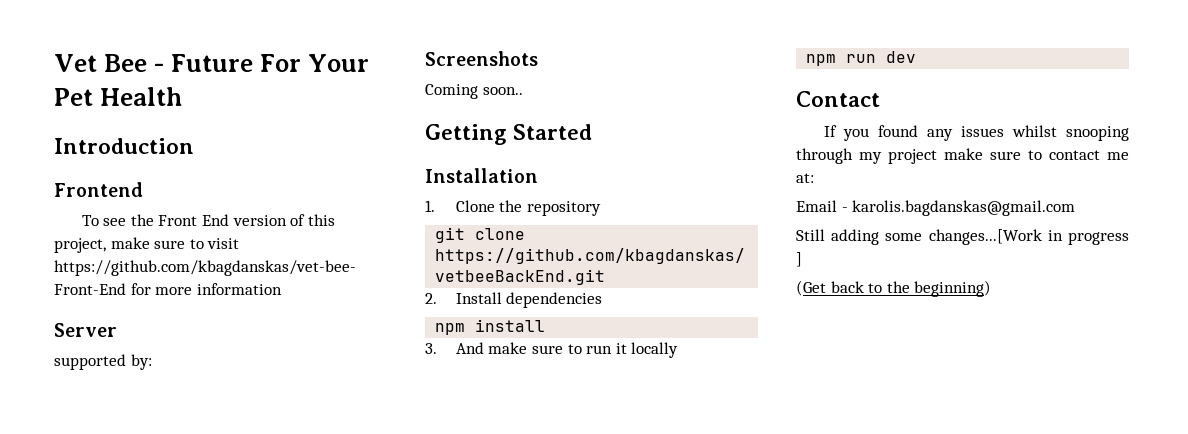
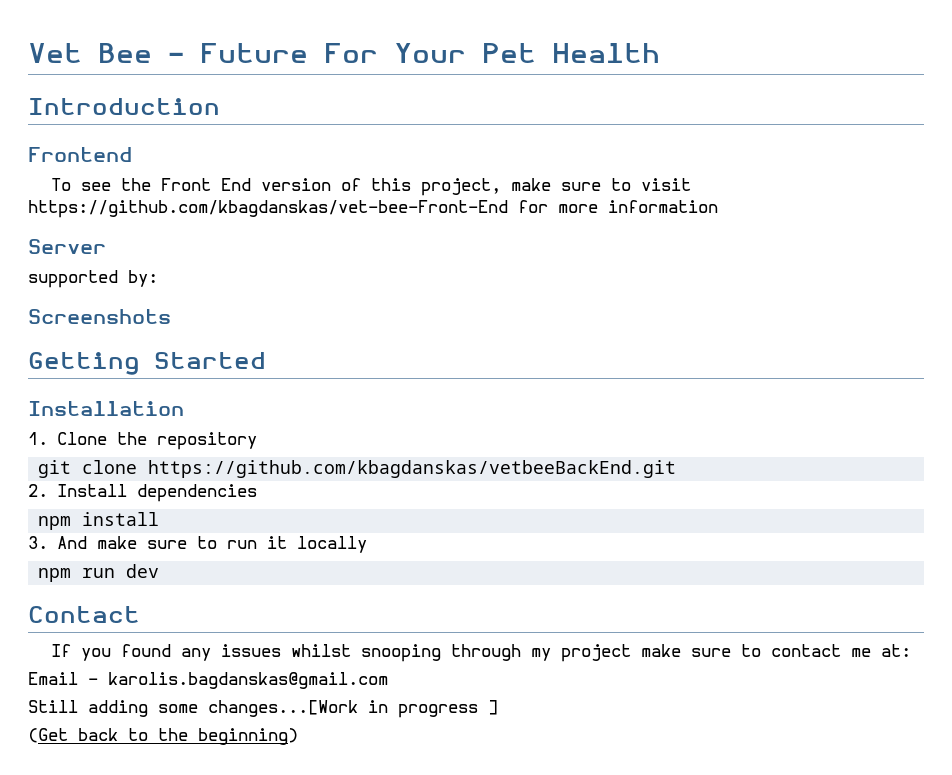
[425,84,523,99] // Coming soon.. -> (171, 316) none

